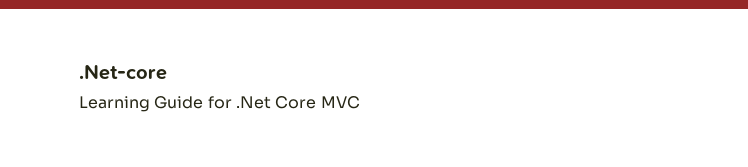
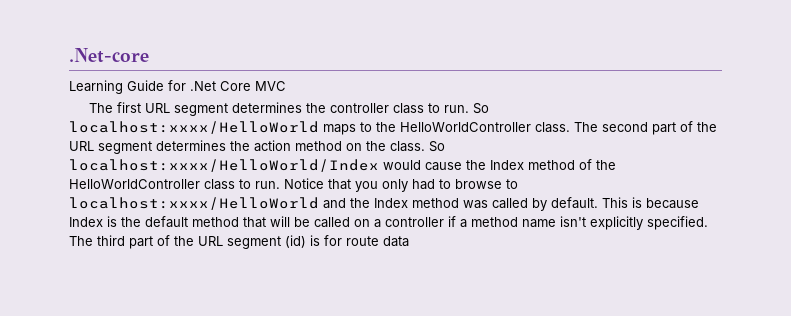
(360, 102) none -> [88,102,489,116] [69,121,717,135] [69,140,445,154] [69,159,616,172] [69,178,518,192] [69,197,699,211] [69,216,708,230] [69,235,409,249] // The first URL segment determines the controller class to run. So localhost:xxxx/HelloWorld maps to the HelloWorldController class. The second part of the URL segment determines the action method on the class. So localhost:xxxx/HelloWorld/Index would cause the Index method of the HelloWorldController class to run. Notice that you only had to browse to localhost:xxxx/HelloWorld and the Index method was called by default. This is because Index is the default method that will be called on a controller if a method name isn't explicitly specified. The third part of the URL segment (id) is for route data

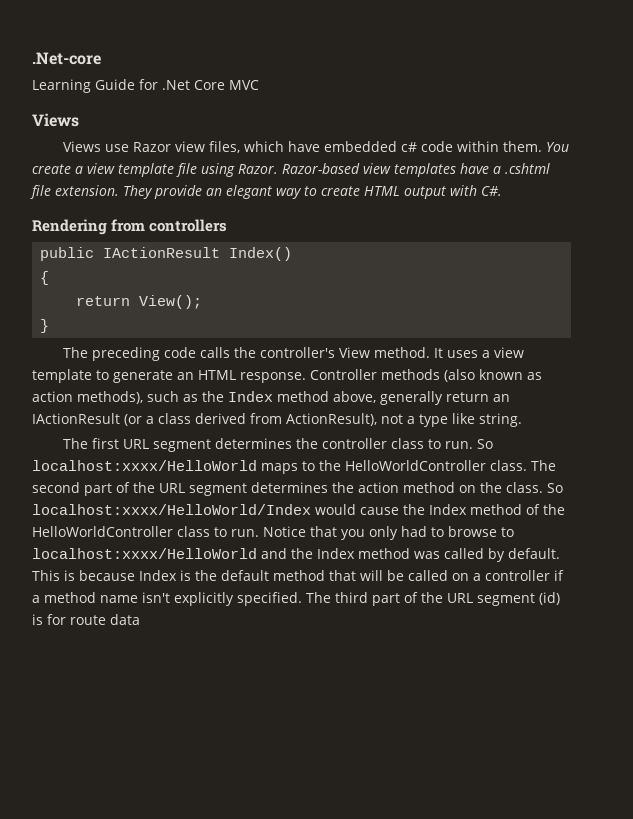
(286, 86) none -> [32,113,79,127] [62,141,569,153] [32,163,550,177] [30,185,502,199] [32,219,228,235] [40,247,293,261] [40,271,50,285] [76,295,203,309] [40,319,50,333] [62,347,524,361] [32,369,542,383] [32,391,510,405] [32,413,522,427] // Views // Views use Razor view files, which have embedded c# code within them. You create a view template file using Razor. Razor-based view templates have a .cshtml file extension. They provide an elegant way to create HTML output with C#. // Rendering from controllers // public IActionResult Index() // { // return View(); // } // The preceding code calls the controller's View method. It uses a view template to generate an HTML response. Controller methods (also known as action methods), such as the Index method above, generally return an IActionResult (or a class derived from ActionResult), not a type like string.

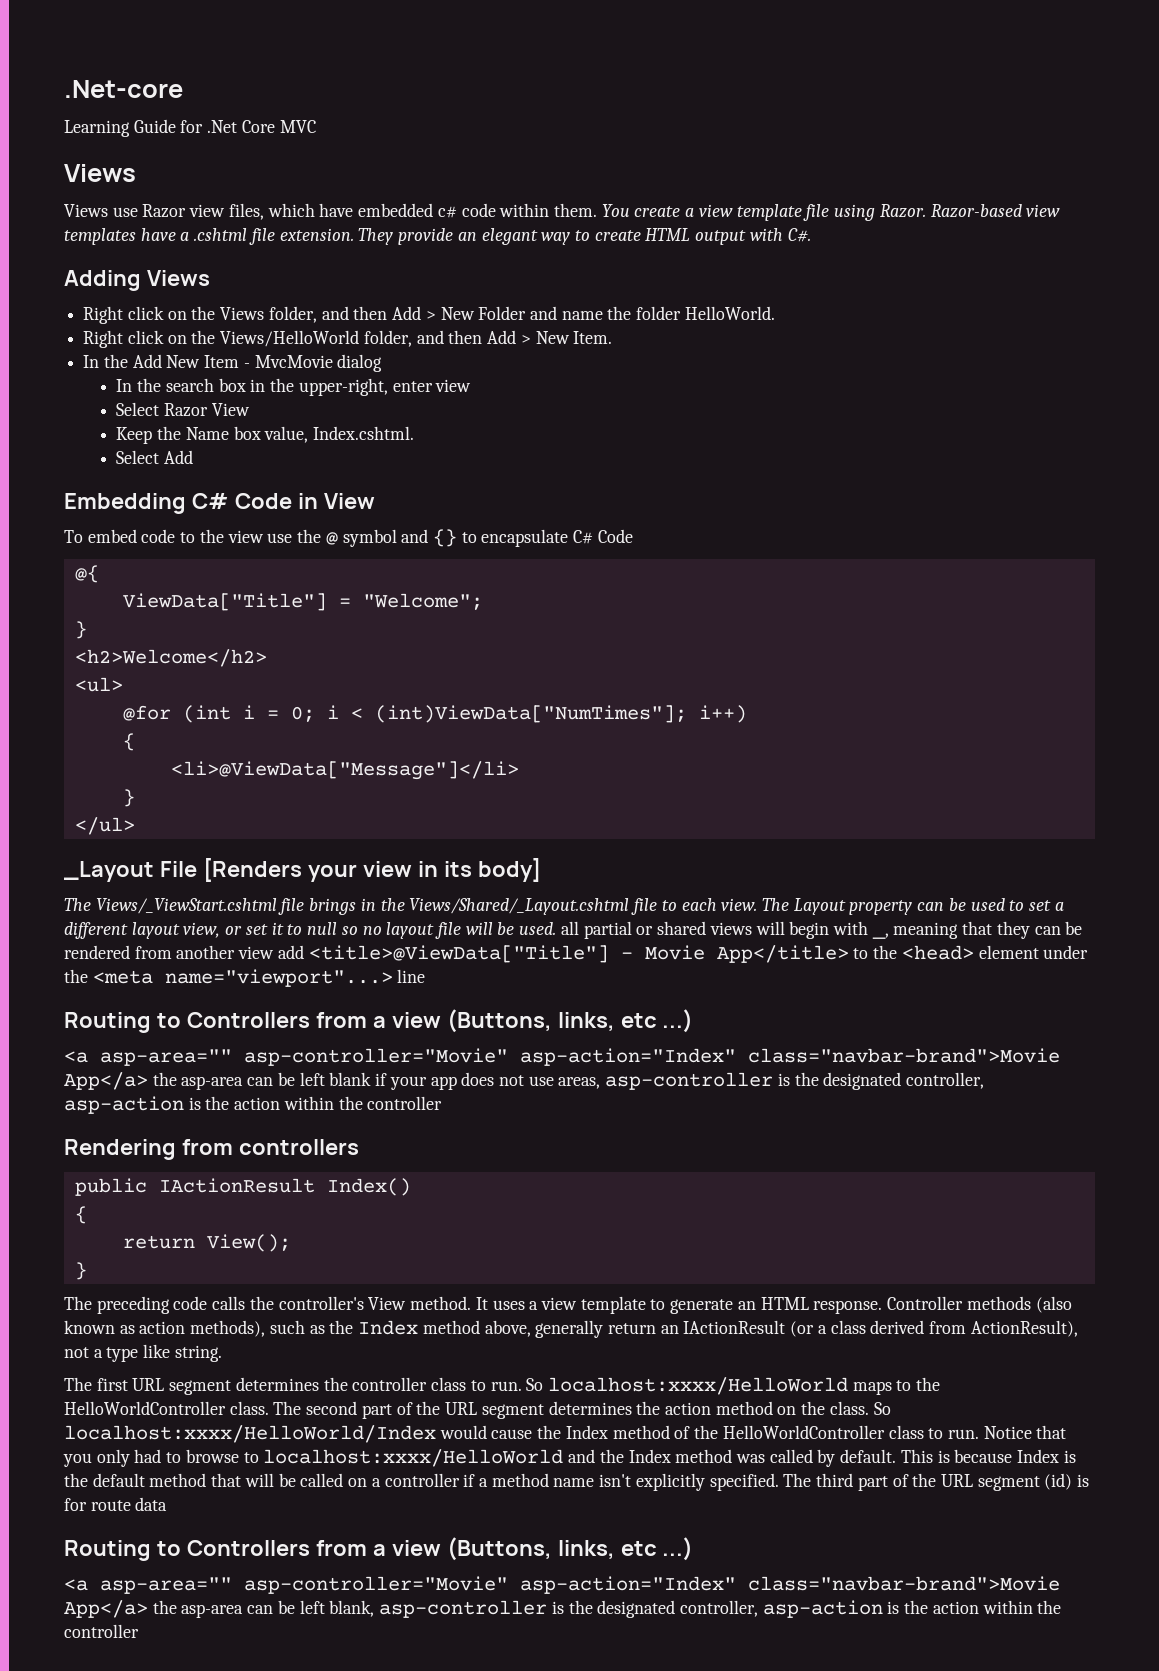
(502, 191) none -> [64,270,210,291] [83,306,775,324] [83,330,613,348] [83,354,383,372] [116,378,472,396] [116,402,250,417] [116,426,415,444] [116,450,194,464] [64,493,375,514] [64,529,633,547] [74,565,99,583] [122,593,483,611] [74,621,87,639] [74,649,267,667] [74,677,123,692] [122,705,747,723] [122,733,135,751] [170,761,519,780] [122,789,135,807] [74,817,135,835] [64,858,541,882] [64,898,1064,915] [64,921,1083,939] [64,945,1089,963] [64,969,426,987] [64,1009,694,1033] [64,1048,1060,1066] [64,1072,985,1090] [64,1096,443,1114] // Adding Views // Right click on the Views folder, and then Add > New Folder and name the folder HelloWorld. // Right click on the Views/HelloWorld folder, and then Add > New Item. // In the Add New Item - MvcMovie dialog // In the search box in the upper-right, enter view // Select Razor View // Keep the Name box value, Index.cshtml. // Select Add // Embedding C# Code in View // To embed code to the view use the @ symbol and {} to encapsulate C# Code // @{ // ViewData["Title"] = "Welcome"; // } // <h2>Welcome</h2> // <ul> // @for (int i = 0; i < (int)ViewData["NumTimes"]; i++) // { // <li>@ViewData["Message"]</li> // } // </ul> // _Layout File [Renders your view in its body] // The Views/_ViewStart.cshtml file brings in the Views/Shared/_Layout.cshtml file to each view. The Layout property can be used to set a different layout view, or set it to null so no layout file will be used. all partial or shared views will begin with _, meaning that they can be rendered from another view add <title>@ViewData["Title"] - Movie App</title> to the <head> element under the <meta name="viewport"...> line // Routing to Controllers from a view (Buttons, links, etc ...) // <a asp-area="" asp-controller="Movie" asp-action="Index" class="navbar-brand">Movie App</a> the asp-area can be left blank if your app does not use areas, asp-controller is the designated controller, asp-action is the action within the controller
(140, 619) none -> [64,1537,694,1561] [64,1576,1060,1594] [64,1600,1062,1618] [64,1624,139,1638] // Routing to Controllers from a view (Buttons, links, etc ...) // <a asp-area="" asp-controller="Movie" asp-action="Index" class="navbar-brand">Movie App</a> the asp-area can be left blank, asp-controller is the designated controller, asp-action is the action within the controller

